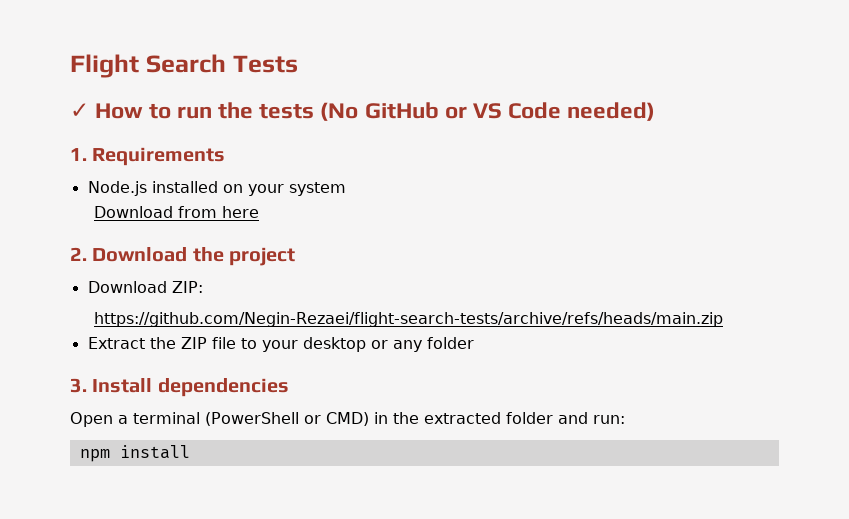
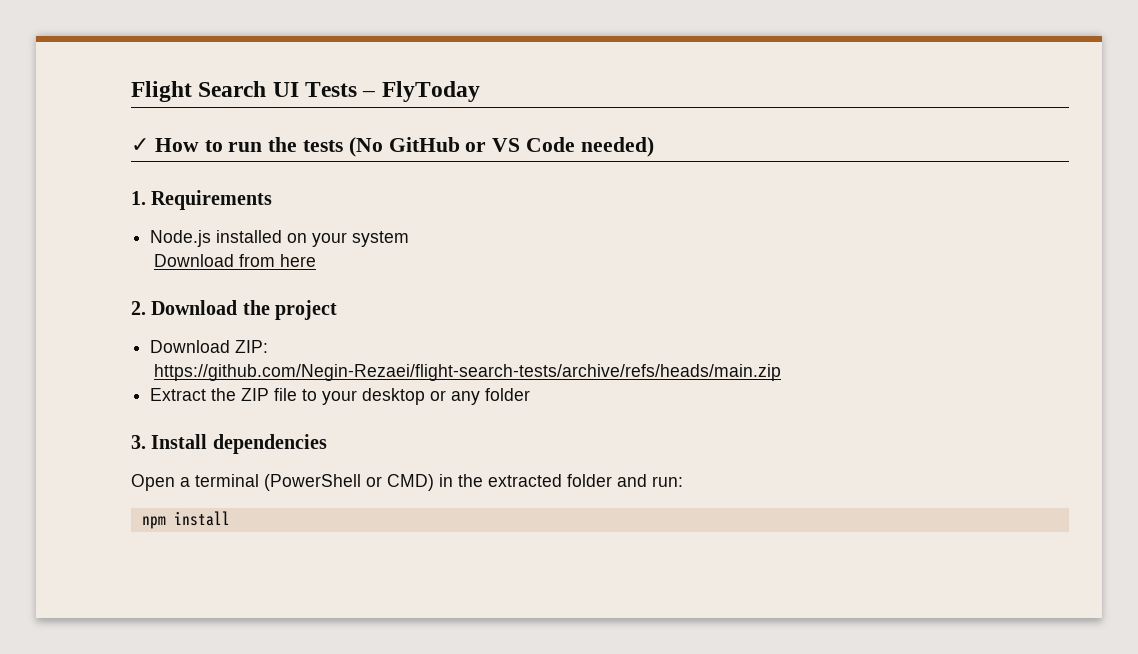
(226, 63) none -> [272,82,299,97] UI
(298, 64) none -> [362,81,480,102] – FlyToday

